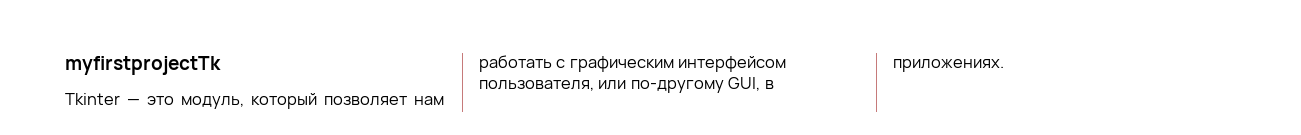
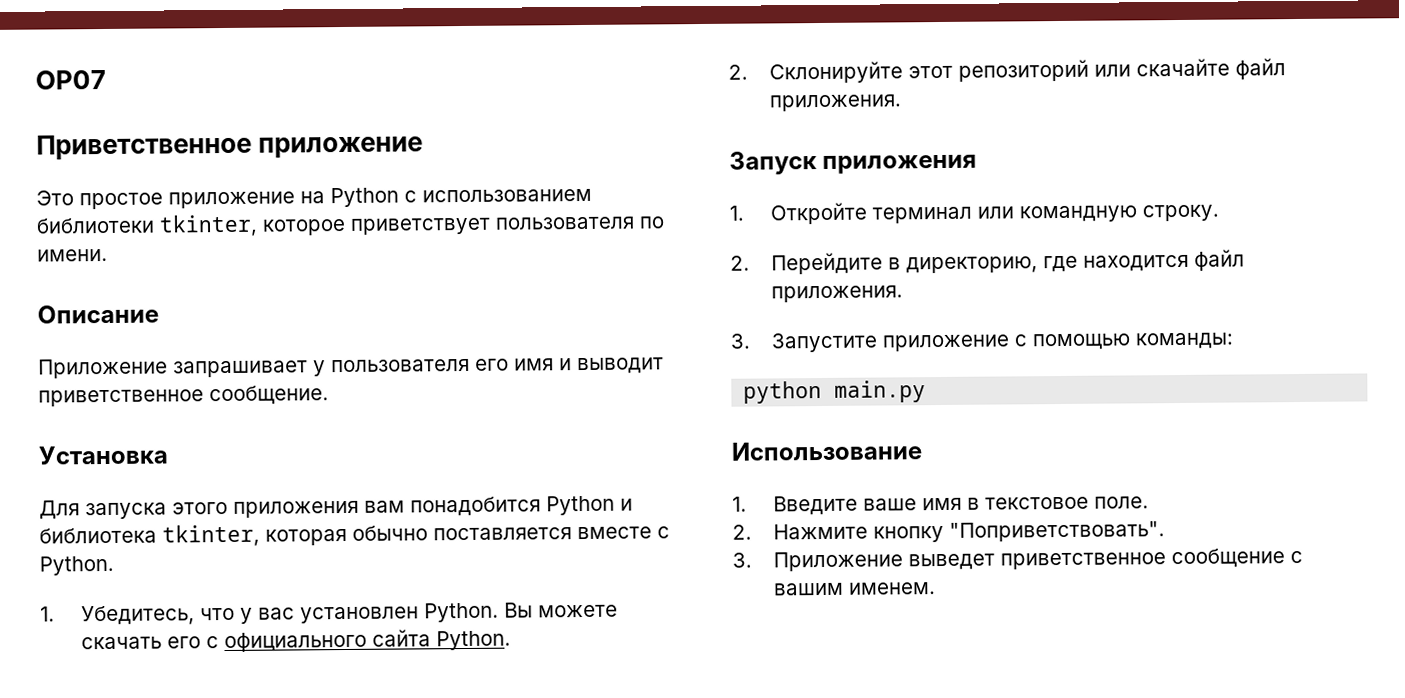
[65,56,221,75] [65,93,444,109] [479,55,787,72] [479,77,774,93] [893,59,1004,72] myfirstprojectTk // Tkinter — это модуль, который позволяет нам работать с графическим интерфейсом пользователя, или по-другому GUI, в приложениях. -> [35,69,106,90] [36,133,424,161] [36,187,592,210] [36,214,664,237] [37,248,108,262] [37,304,159,324] [38,357,664,379] [38,385,329,407] [38,445,168,465] [39,495,633,520] [39,524,670,547] [39,555,114,576] [40,602,618,626] [80,629,511,653] [728,58,1286,84] [768,94,902,112] [729,151,978,175] [729,202,1219,225] [730,249,1245,275] [770,285,903,303] [730,332,1234,353] [743,380,927,404] [731,441,922,461] [732,495,1149,516] [732,521,1165,543] [732,548,1303,572] [772,582,936,596] ОР07 // Приветственное приложение // Это простое приложение на Python с использованием библиотеки tkinter, которое приветствует пользователя по имени. // Описание // Приложение запрашивает у пользователя его имя и выводит приветственное сообщение. // Установка // Для запуска этого приложения вам понадобится Python и библиотека tkinter, которая обычно поставляется вместе с Python. // 1. Убедитесь, что у вас установлен Python. Вы можете скачать его с официального сайта Python. // 2. Склонируйте этот репозиторий или скачайте файл приложения. // Запуск приложения // 1. Откройте терминал или командную строку. // 2. Перейдите в директорию, где находится файл приложения. // 3. Запустите приложение с помощью команды: // python main.py // Использование // 1. Введите ваше имя в текстовое поле. // 2. Нажмите кнопку "Поприветствовать". // 3. Приложение выведет приветственное сообщение с вашим именем.

